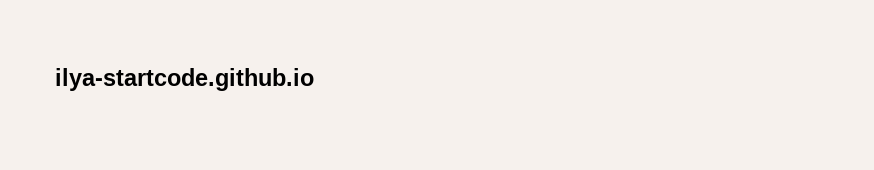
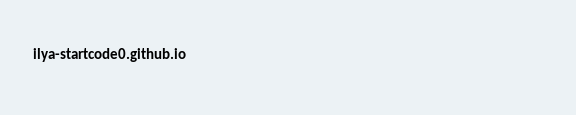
[55,68,314,91] ilya-startcode.github.io -> [33,48,186,62] ilya-startcode0.github.io

